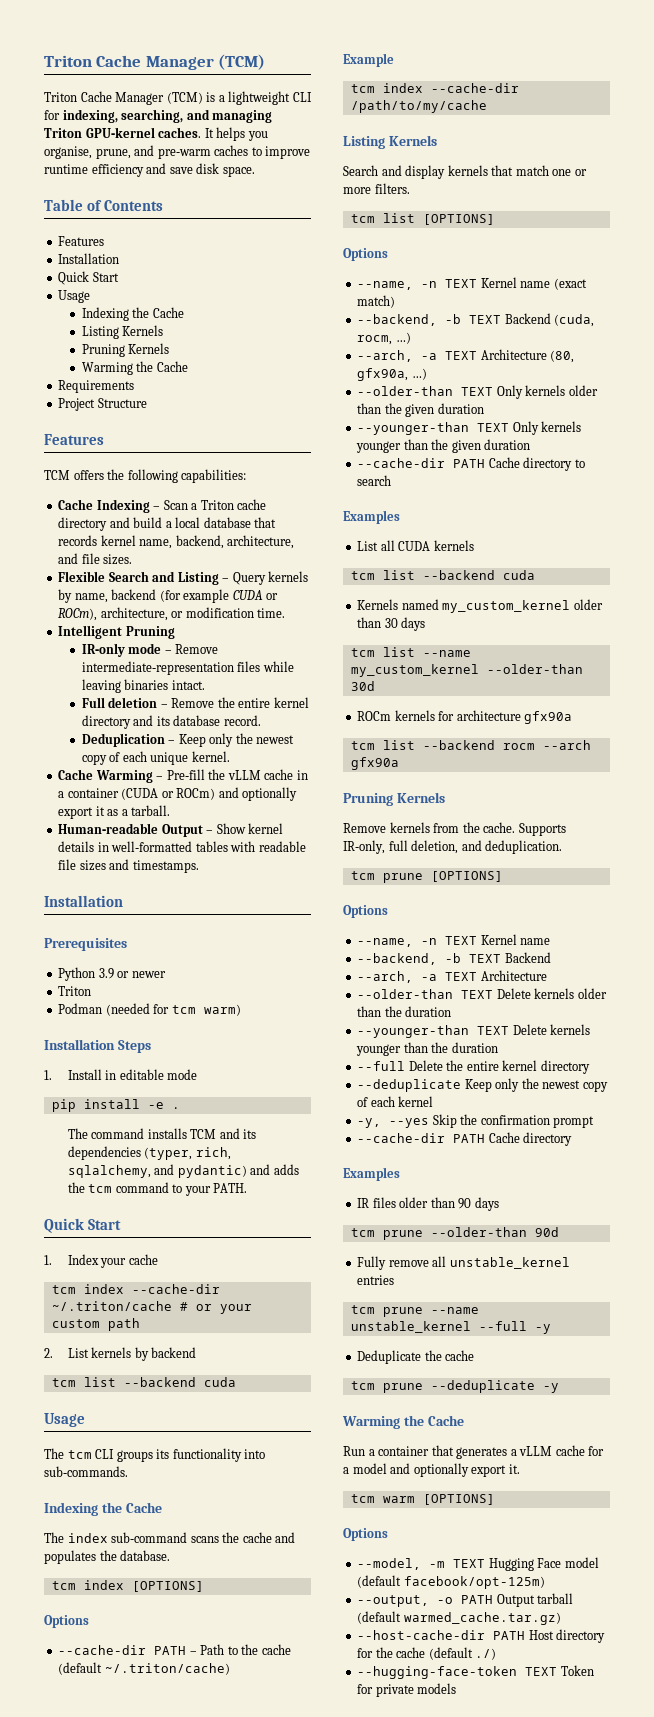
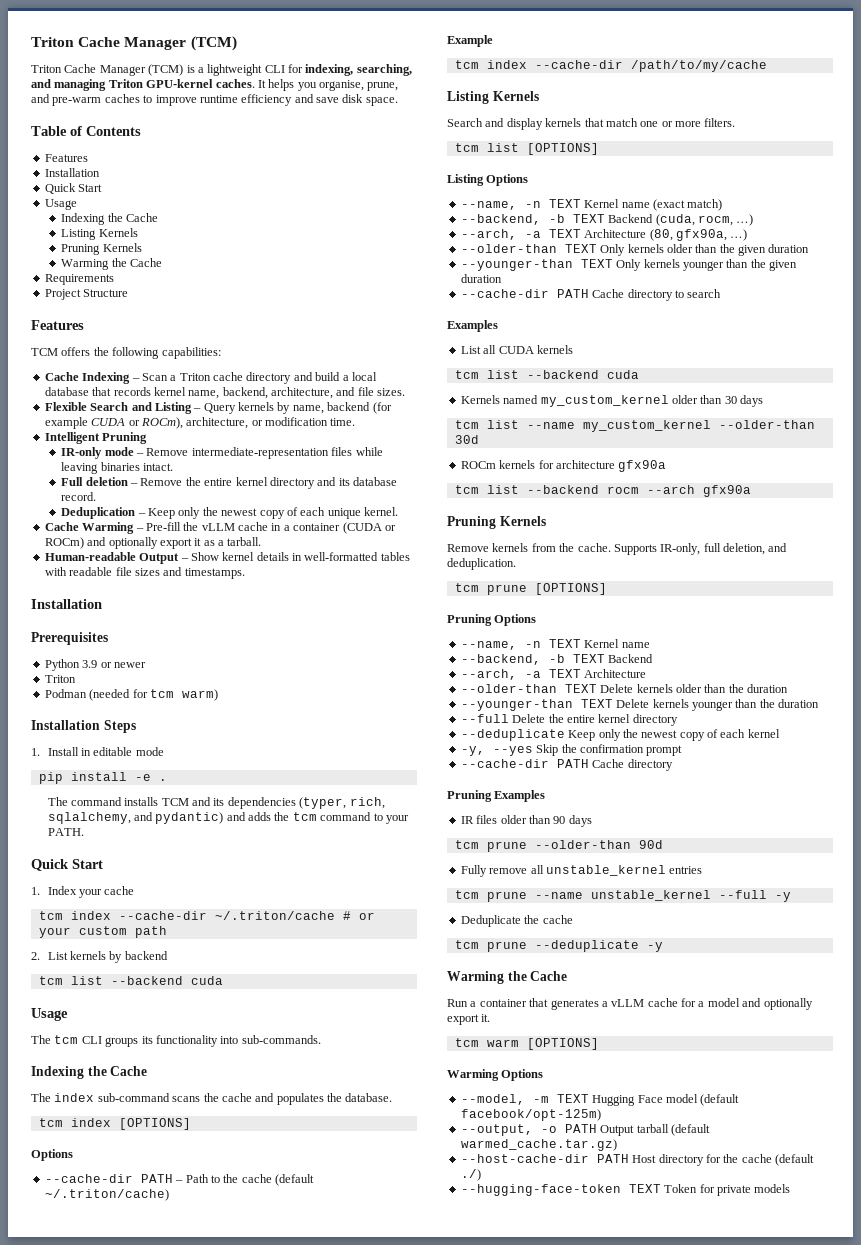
(495, 219) none -> [447,174,484,186] Listing
(503, 876) none -> [447,614,492,626] Pruning
(573, 1139) none -> [447,790,492,802] Pruning
(495, 1499) none -> [447,1069,499,1081] Warming

